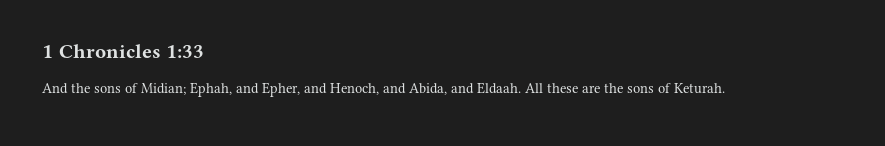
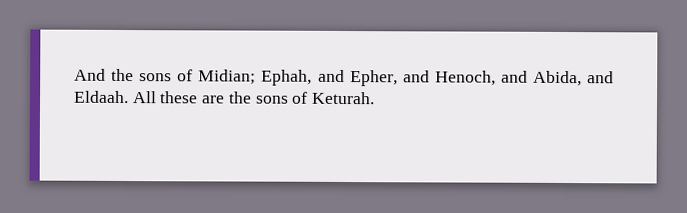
[42,44,205,58] 1 Chronicles 1:33 // -> (74, 74) none

